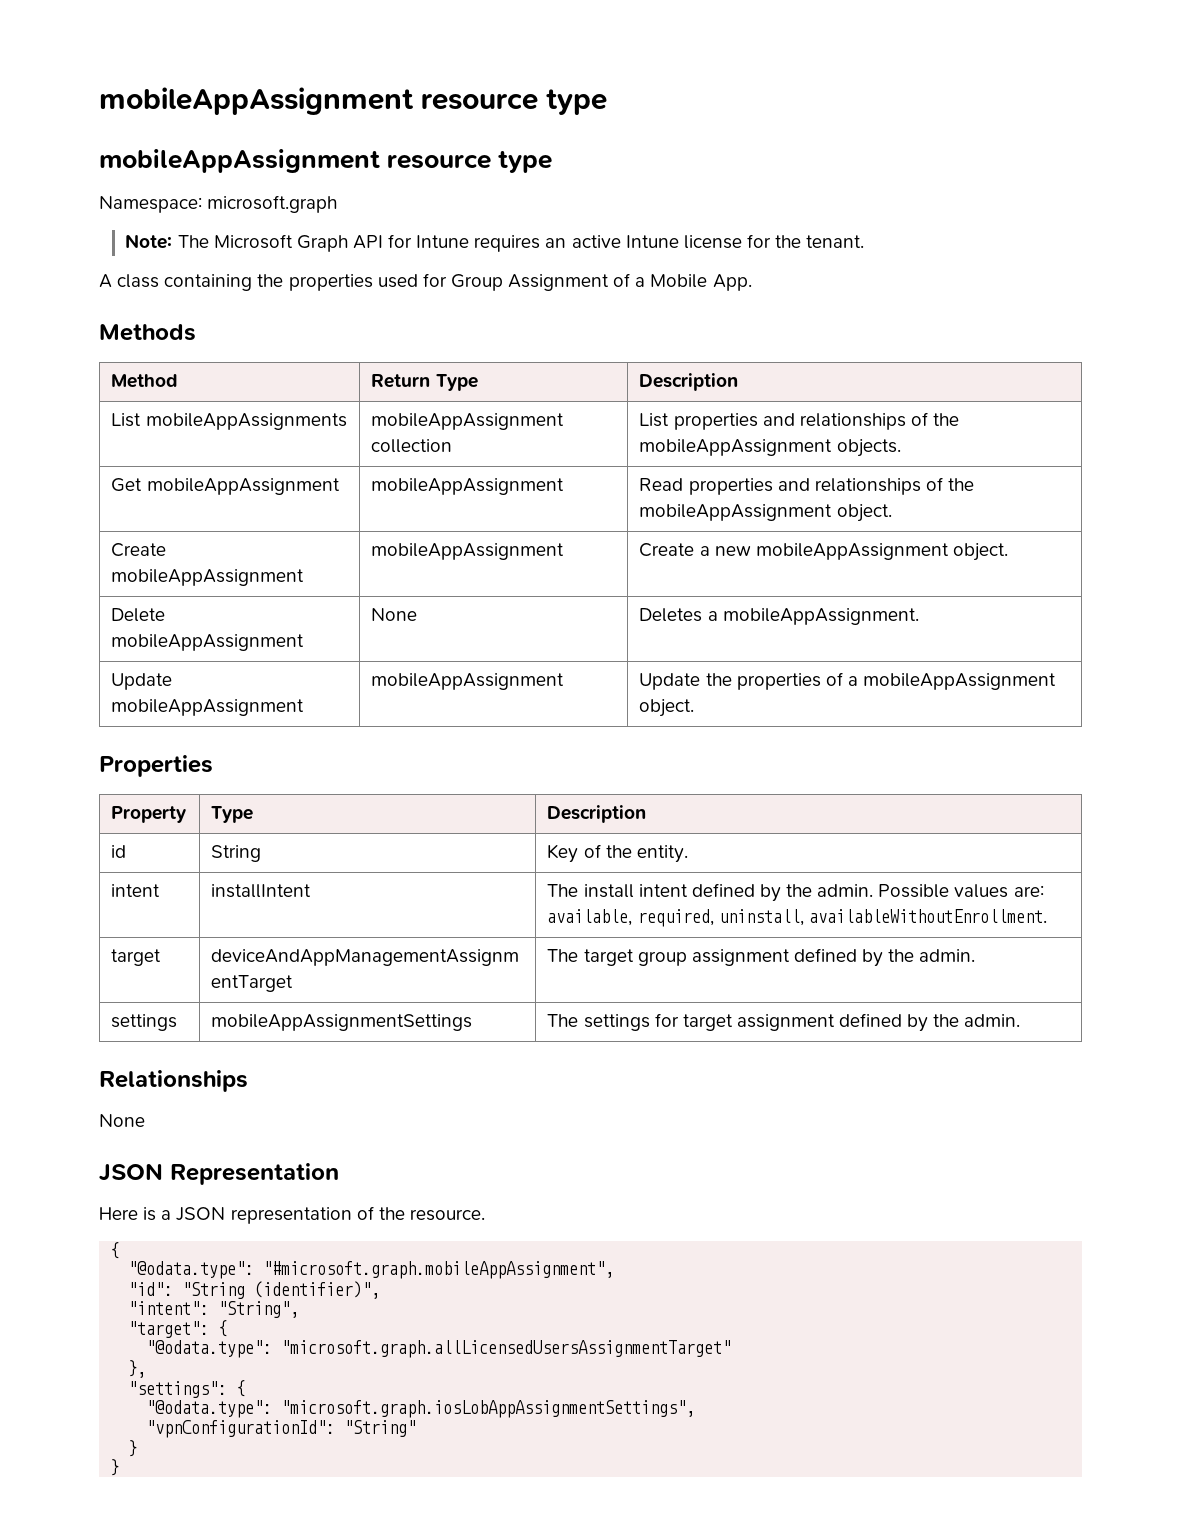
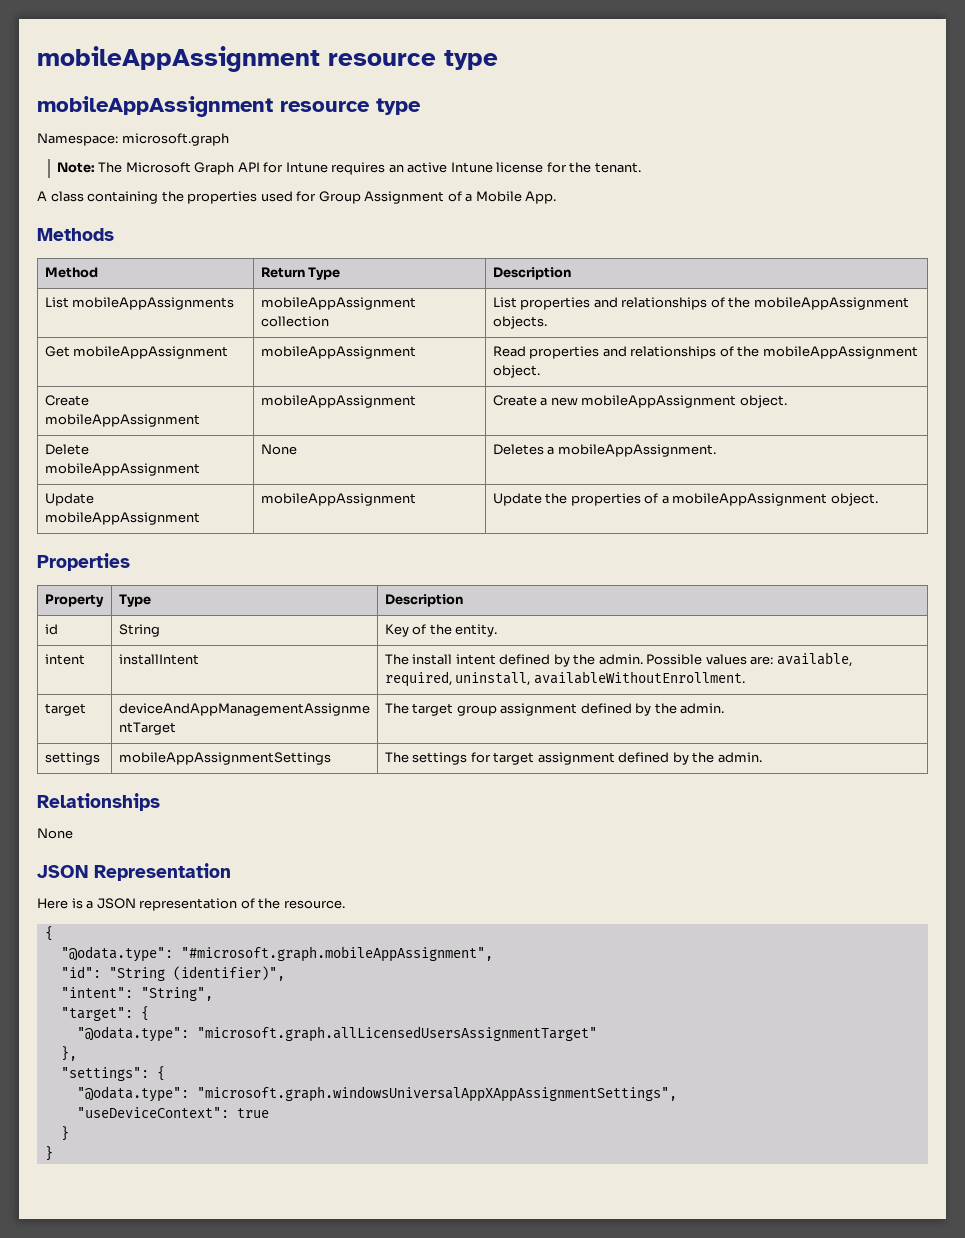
[281,1400,696,1418] [146,1420,417,1438] "microsoft.graph.iosLobAppAssignmentSettings", // "vpnConfigurationId": "String" -> [196,1086,677,1102] [76,1107,269,1118] "microsoft.graph.windowsUniversalAppXAppAssignmentSettings", // "useDeviceContext": true

